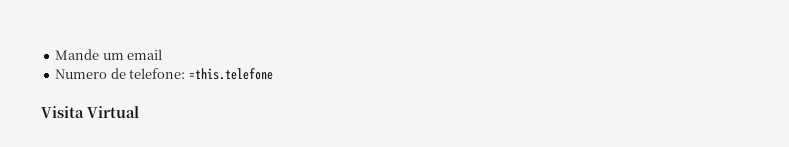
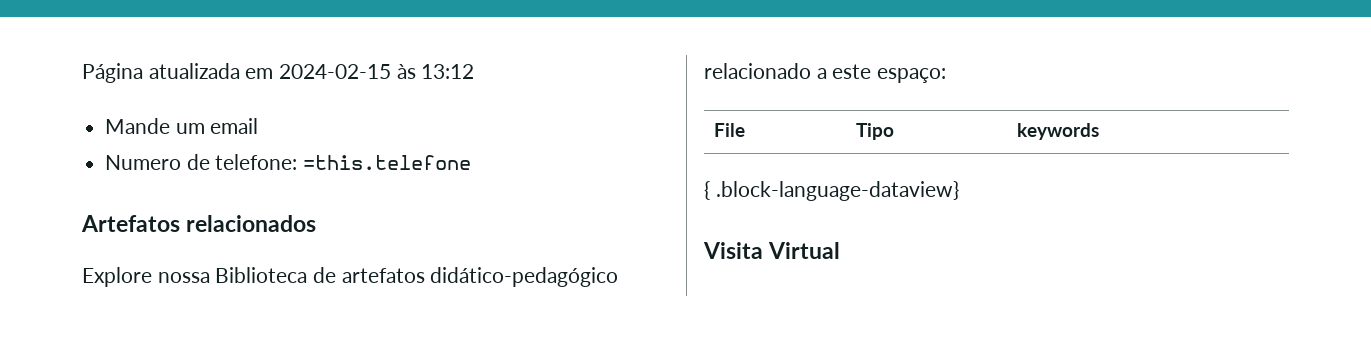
(55, 54) none -> [82,63,475,83] Página atualizada em 2024-02-15 às 13:12 //
(273, 74) none -> [81,215,317,232] [82,267,619,287] [704,63,947,83] [714,123,746,137] [856,123,895,140] [1017,123,1100,140] [704,181,959,201] // Artefatos relacionados // Explore nossa Biblioteca de artefatos didático-pedagógico relacionado a este espaço: // File | Tipo | keywords // { .block-language-dataview}

